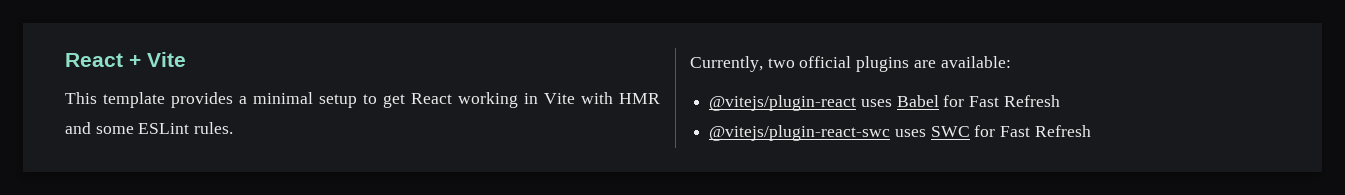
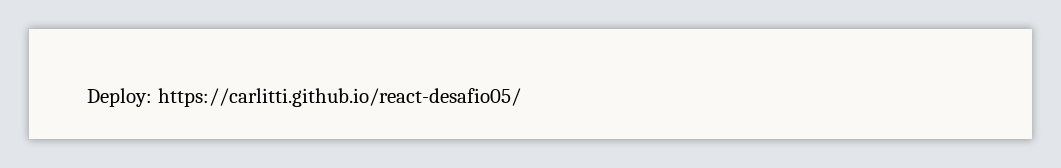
[65,52,186,67] [65,92,660,108] [65,122,234,134] [690,56,1011,72] [709,95,1060,111] [709,125,1091,141] React + Vite // This template provides a minimal setup to get React working in Vite with HMR and some ESLint rules. // Currently, two official plugins are available: // @vitejs/plugin-react uses Babel for Fast Refresh // @vitejs/plugin-react-swc uses SWC for Fast Refresh -> [87,88,521,107] Deploy: https://carlitti.github.io/react-desafio05/

